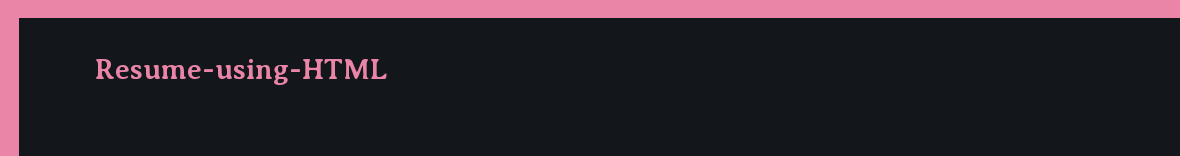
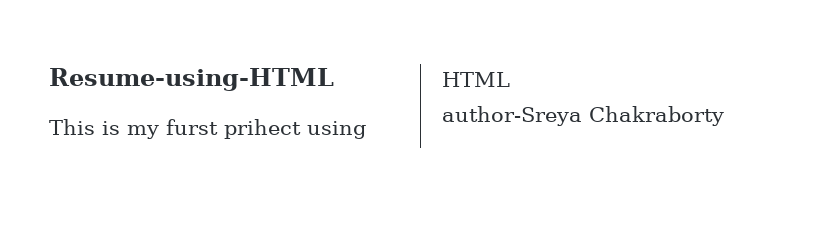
(387, 72) none -> [49,119,366,139] [442,72,510,87] [442,106,724,126] // This is my furst prihect using HTML // author-Sreya Chakraborty

